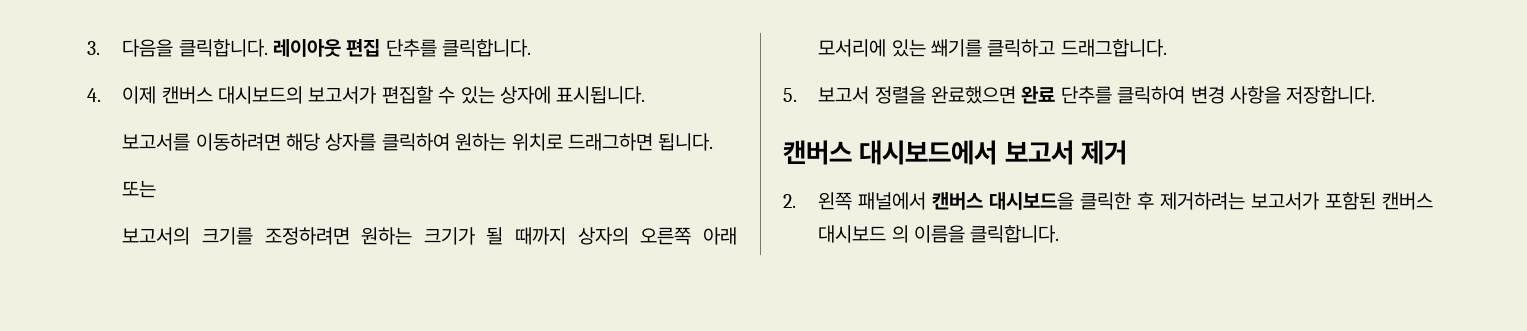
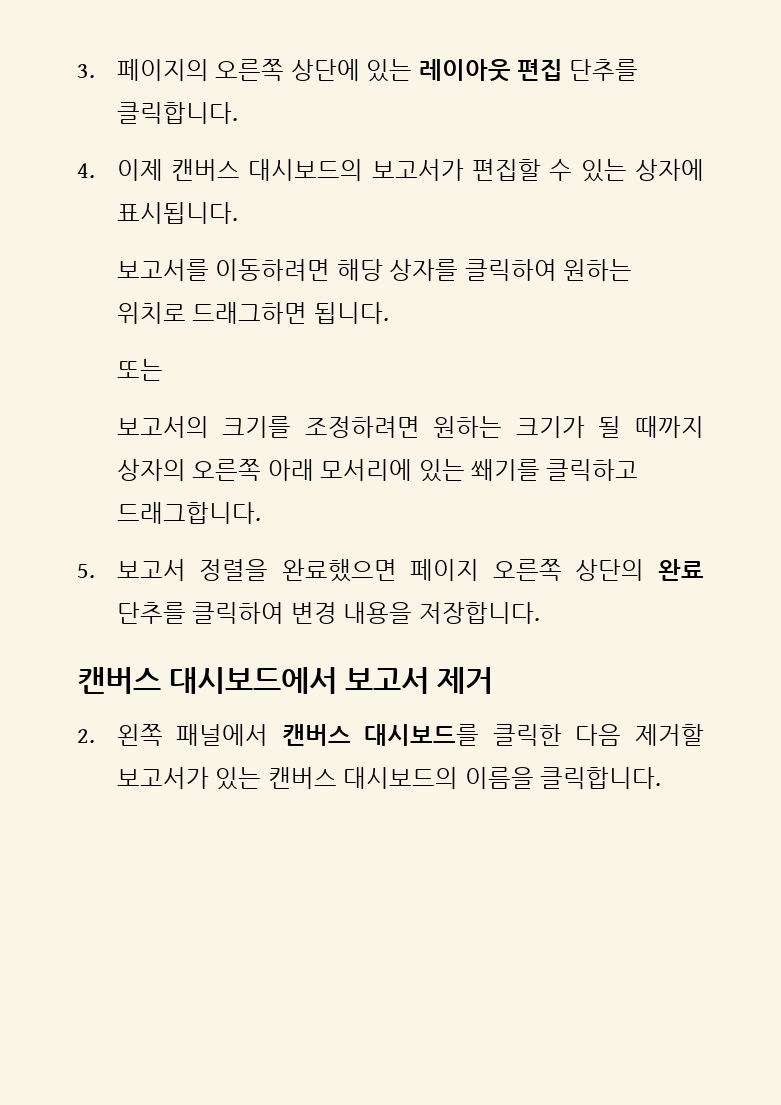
[122,39,268,57] 다음을 클릭합니다. -> [116,59,413,82] 페이지의 오른쪽 상단에 있는
(1017, 95) none -> [410,559,645,581] 페이지 오른쪽 상단의
[1230,86,1282,104] 사항을 -> [343,602,413,624] 내용을
[989,192,1433,210] [818,225,909,243] 대시보드을 클릭한 후 제거하려는 보고서가 포함된 캔버스 대시보드 의 -> [364,724,704,746] [116,767,459,790] 대시보드를 클릭한 다음 제거할 보고서가 있는 캔버스 대시보드의

